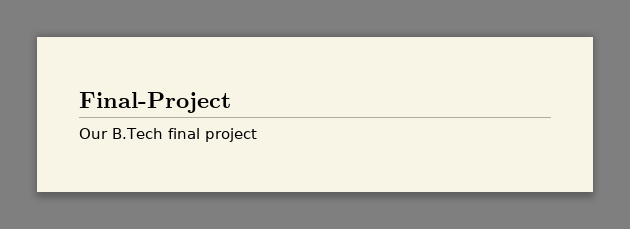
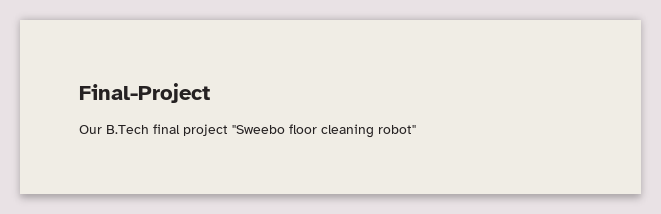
(257, 135) none -> [232,124,416,138] "Sweebo floor cleaning robot"

